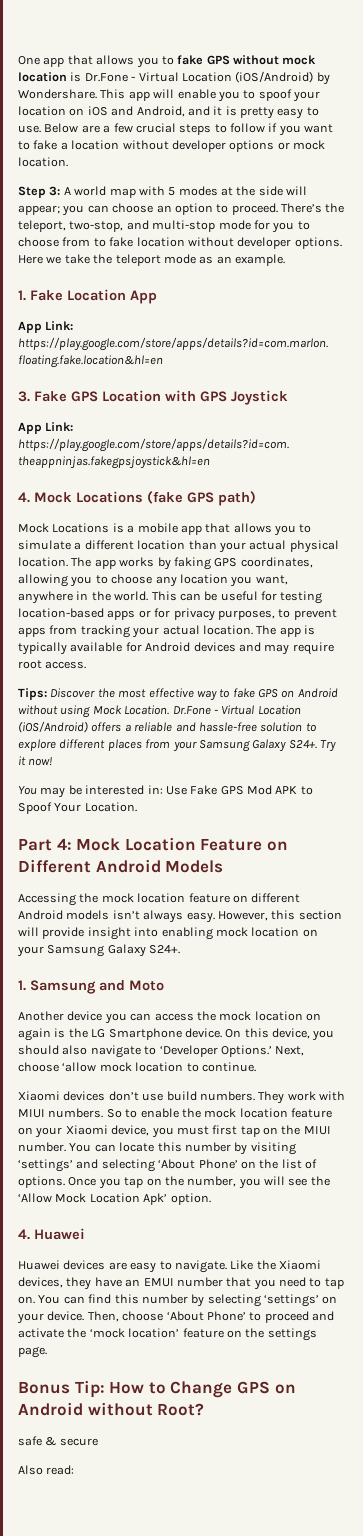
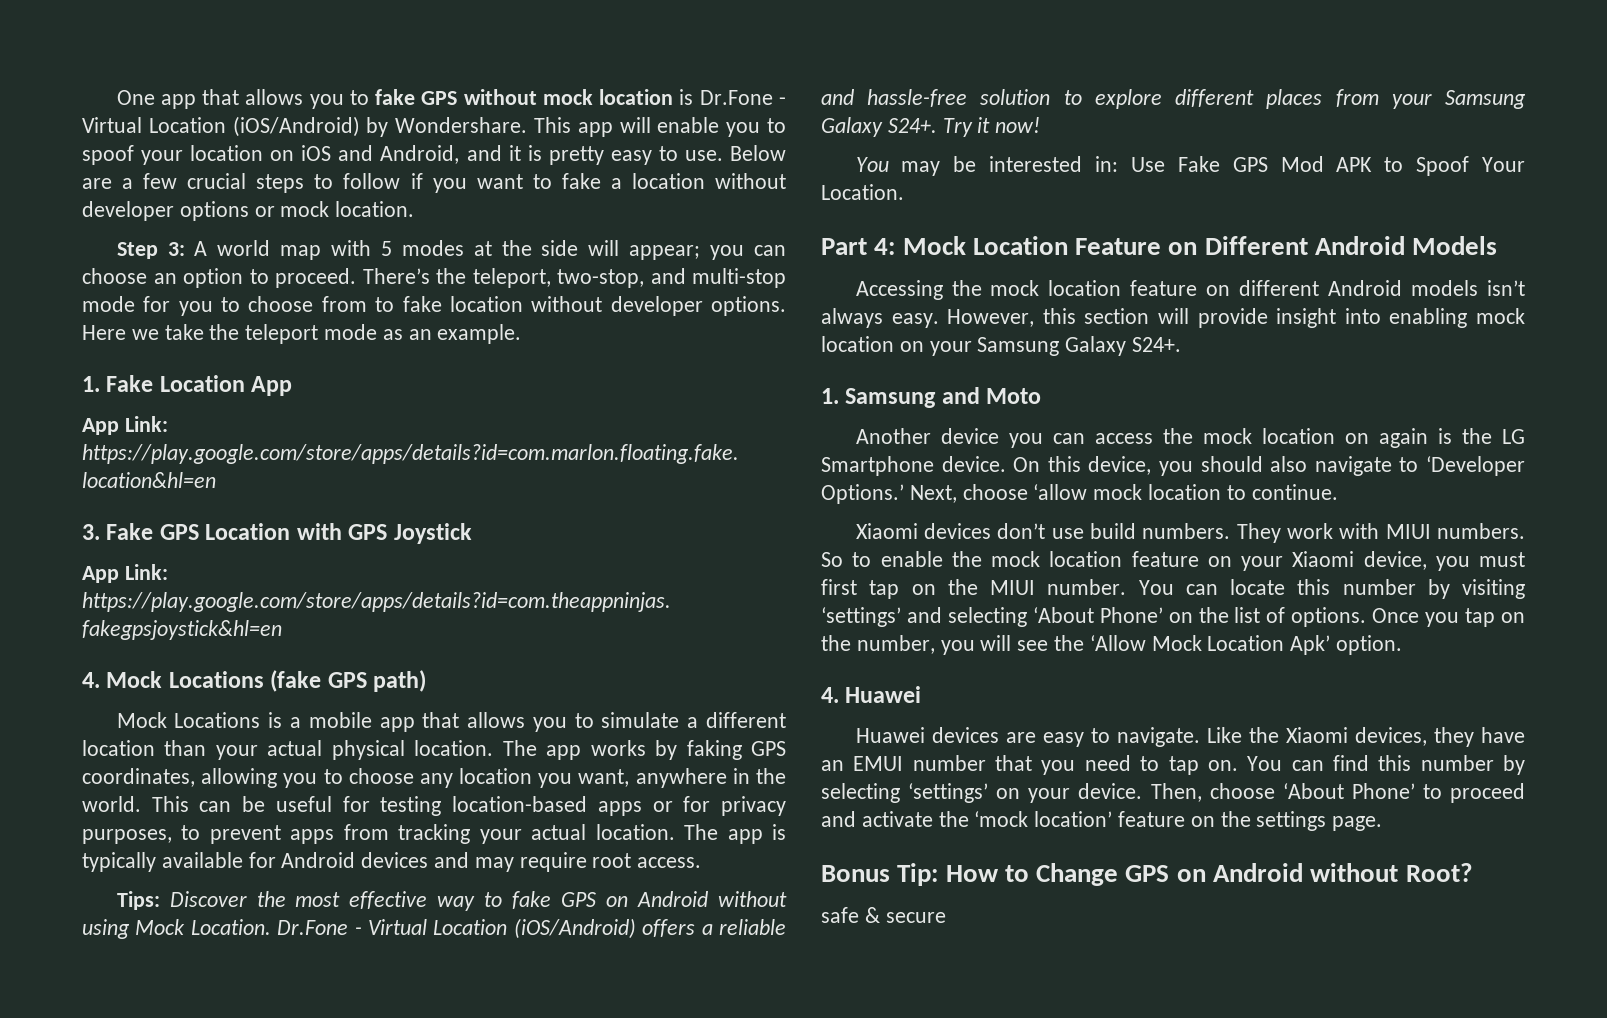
[18,1465,75,1475] // Also read: -> (946, 917) none

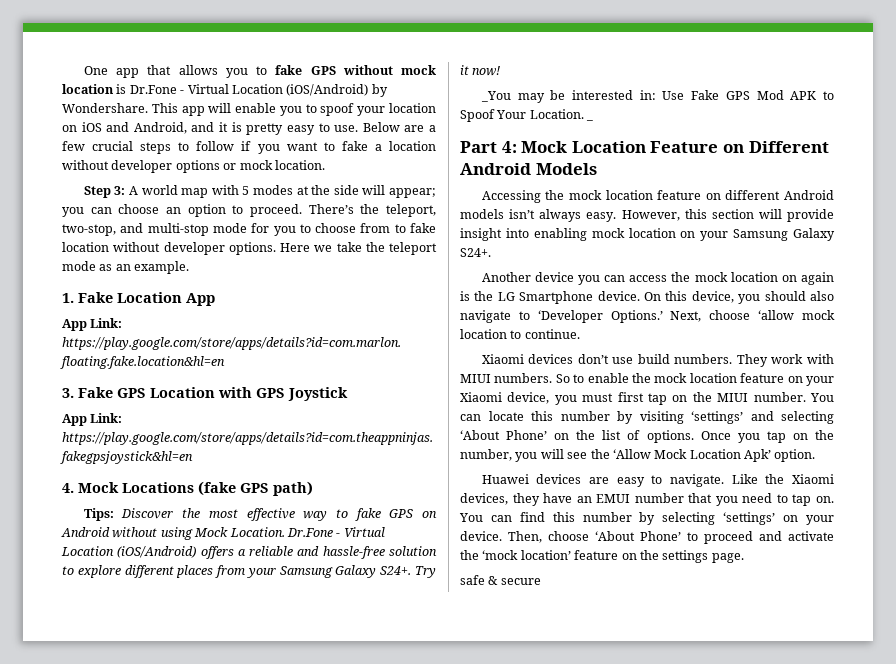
[116,712,786,732] [82,740,786,760] [82,768,786,788] [82,796,787,816] [82,824,787,844] [82,852,702,872] // Mock Locations is a mobile app that allows you to simulate a different location than your actual physical location. The app works by faking GPS coordinates, allowing you to choose any location you want, anywhere in the world. This can be useful for testing location-based apps or for privacy purposes, to prevent apps from tracking your actual location. The app is typically available for Android devices and may require root access. -> (313, 488) none
[855,157,889,172] You -> [480,91,511,102] _You
(904, 192) none -> [586,119,594,121] _
[821,387,1042,408] // 1. Samsung and Moto -> (491, 252) none
[821,686,922,703] // 4. Huawei -> (816, 455) none
[821,863,1473,886] // Bonus Tip: How to Change GPS on Android without Root? -> (744, 558) none

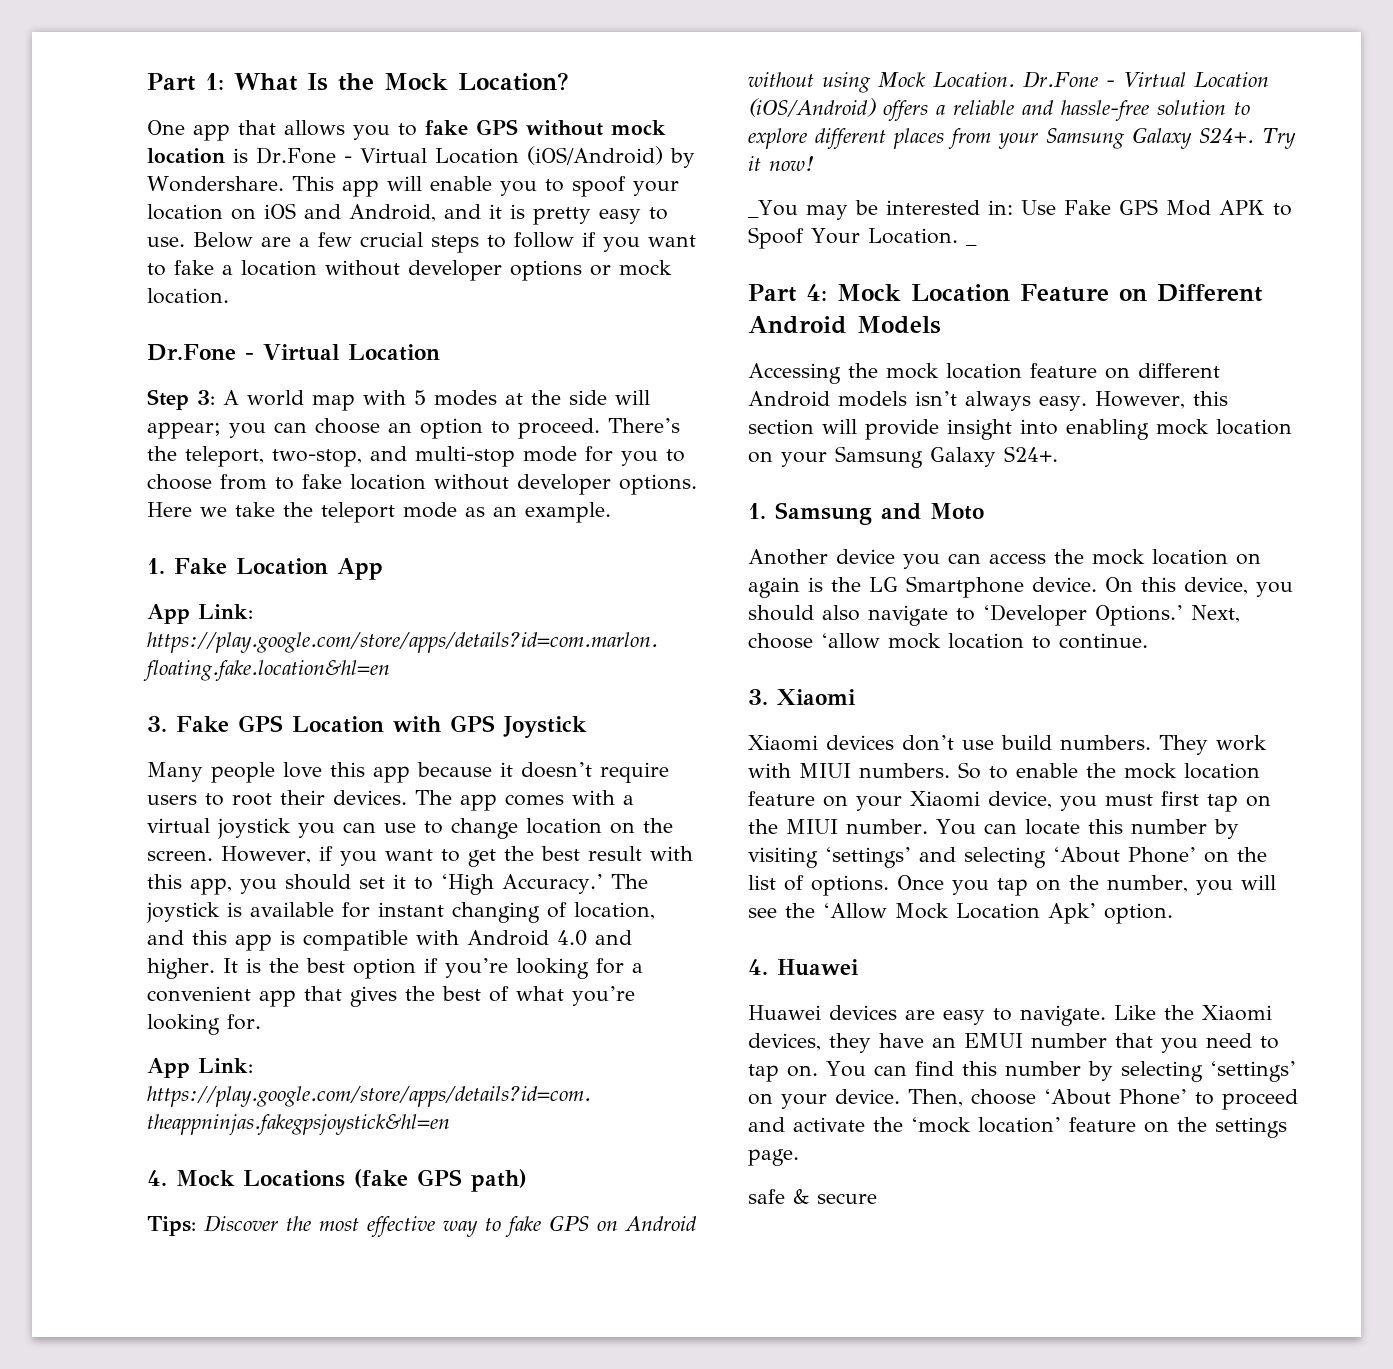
(83, 70) none -> [147,72,569,91] Part 1: What Is the Mock Location? //
(325, 165) none -> [147,344,440,361] // Dr.Fone - Virtual Location
(348, 394) none -> [147,762,669,783] [147,790,634,811] [147,818,673,839] [147,846,693,867] [147,874,648,895] [146,902,655,923] [147,930,632,951] [147,958,643,979] [147,986,635,1007] [147,1014,261,1035] // Many people love this app because it doesn’t require users to root their devices. The app comes with a virtual joystick you can use to change location on the screen. However, if you want to get the best result with this app, you should set it to ‘High Accuracy.’ The joystick is available for instant changing of location, and this app is compatible with Android 4.0 and higher. It is the best option if you’re looking for a convenient app that gives the best of what you’re looking for.
(491, 252) none -> [748,502,984,525] // 1. Samsung and Moto
(580, 334) none -> [748,689,856,705] // 3. Xiaomi
(816, 455) none -> [748,959,859,976] // 4. Huawei

